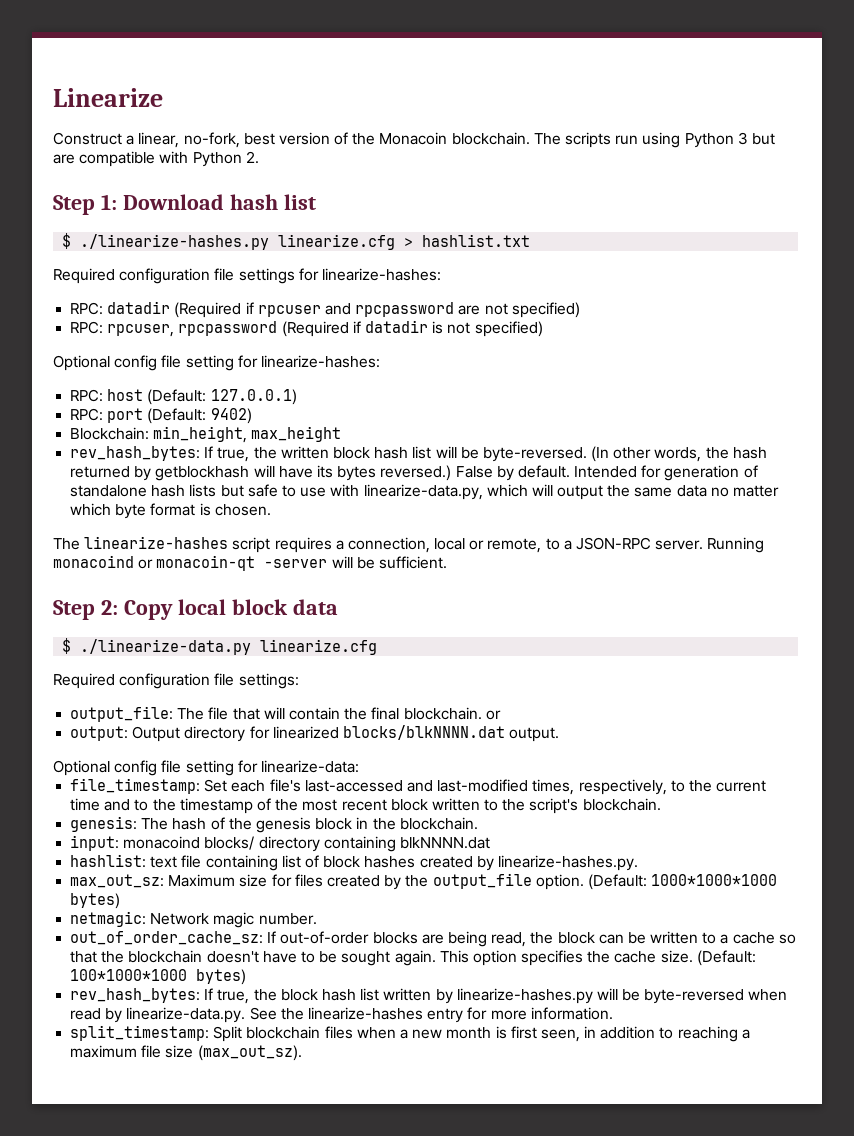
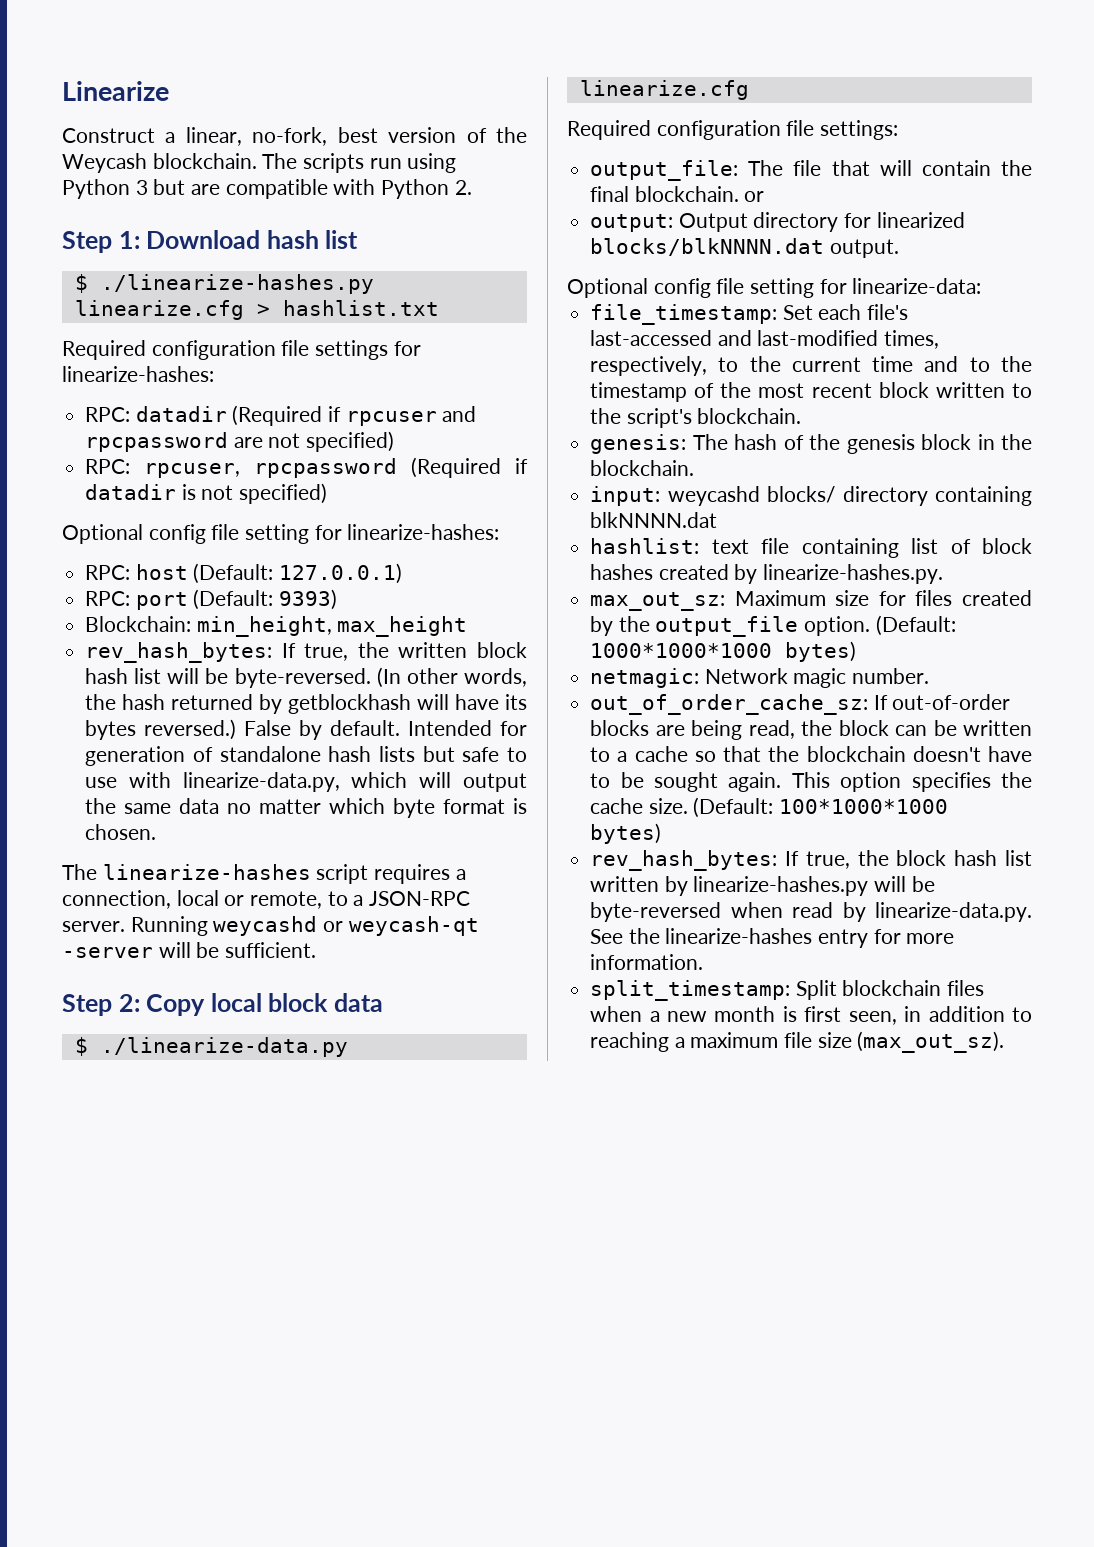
[379,132,448,145] Monacoin -> [62,153,147,173] Weycash
[210,408,252,424] 9402) -> [279,589,338,610] 9393)
[53,555,256,571] monacoind or monacoin-qt -> [213,916,479,936] weycashd or weycash-qt
[123,836,201,849] monacoind -> [667,486,760,506] weycashd

